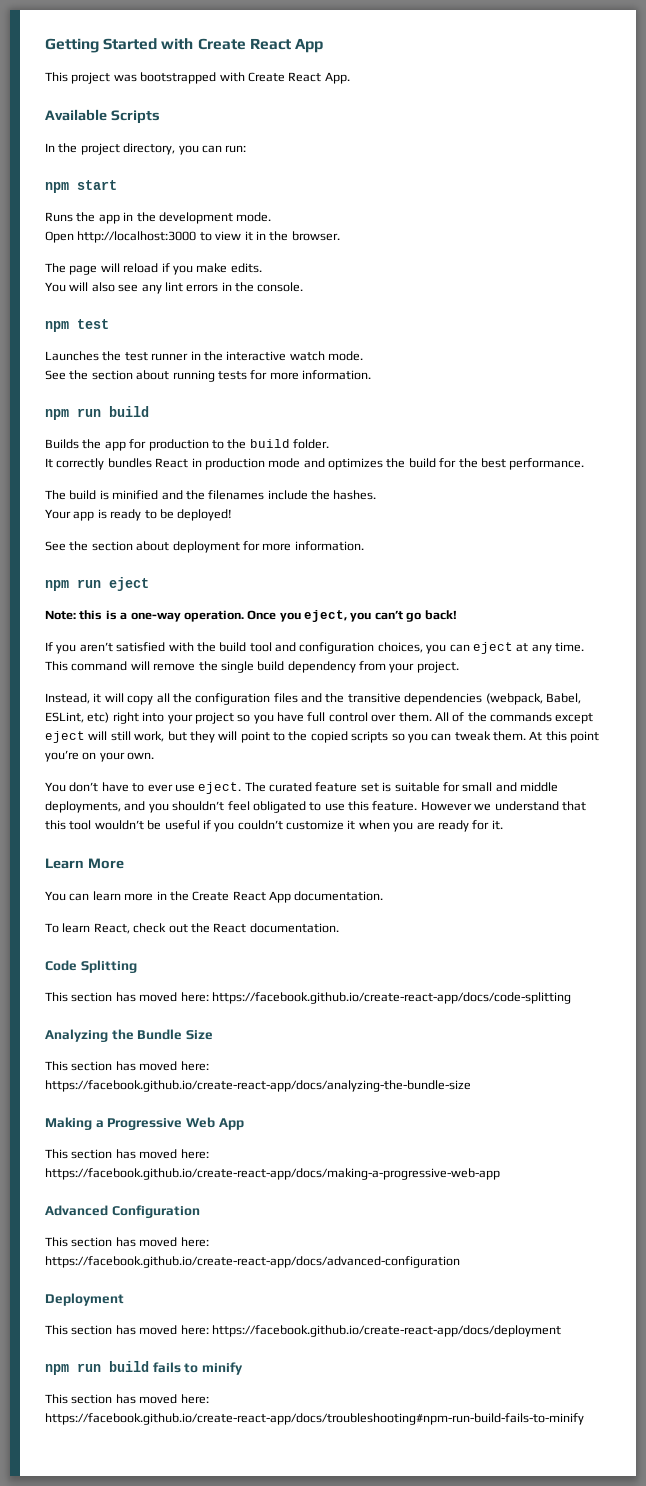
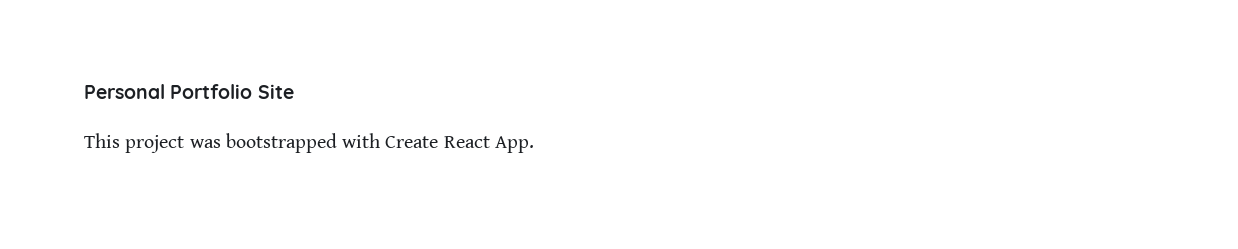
[45,38,323,53] Getting Started with Create React App -> [84,84,294,99] Personal Portfolio Site
[45,109,160,124] [45,143,247,155] [45,180,117,193] [45,212,272,224] [45,231,340,243] [45,263,262,275] [45,282,304,294] [45,319,109,332] [45,351,363,361] [45,370,371,382] [45,406,149,420] [45,439,329,451] [45,458,585,470] [45,490,377,500] [45,509,233,521] [45,541,364,553] [45,577,149,591] [45,610,457,622] [45,642,584,654] [45,661,459,673] [45,693,581,705] [45,712,594,724] [45,731,600,743] [45,750,155,762] [45,782,558,794] [45,801,586,813] [45,820,503,832] [45,858,124,869] [45,891,384,903] [45,923,339,934] [45,960,137,973] [45,992,571,1004] [45,1029,213,1042] [45,1061,209,1071] [45,1080,471,1092] [45,1117,244,1130] [45,1149,209,1159] [45,1168,500,1180] [45,1205,200,1218] [45,1237,209,1247] [45,1256,460,1268] [45,1293,124,1306] [45,1325,561,1337] [45,1361,243,1375] [45,1394,209,1404] [45,1413,584,1425] // Available Scripts // In the project directory, you can run: // npm start // Runs the app in the development mode. // Open http://localhost:3000 to view it in the browser. // The page will reload if you make edits. // You will also see any lint errors in the console. // npm test // Launches the test runner in the interactive watch mode. // See the section about running tests for more information. // npm run build // Builds the app for production to the build folder. // It correctly bundles React in production mode and optimizes the build for the best performance. // The build is minified and the filenames include the hashes. // Your app is ready to be deployed! // See the section about deployment for more information. // npm run eject // Note: this is a one-way operation. Once you eject, you can’t go back! // If you aren’t satisfied with the build tool and configuration choices, you can eject at any time. This command will remove the single build dependency from your project. // Instead, it will copy all the configuration files and the transitive dependencies (webpack, Babel, ESLint, etc) right into your project so you have full control over them. All of the commands except eject will still work, but they will point to the copied scripts so you can tweak them. At this point you’re on your own. // You don’t have to ever use eject. The curated feature set is suitable for small and middle deployments, and you shouldn’t feel obligated to use this feature. However we understand that this tool wouldn’t be useful if you couldn’t customize it when you are ready for it. // Learn More // You can learn more in the Create React App documentation. // To learn React, check out the React documentation. // Code Splitting // This section has moved here: https://facebook.github.io/create-react-app/docs/code-splitting // Analyzing the Bundle Size // This section has moved here: https://facebook.github.io/create-react-app/docs/analyzing-the-bundle-size // Making a Progressive Web App // This section has moved here: https://facebook.github.io/create-react-app/docs/making-a-progressive-web-app // Advanced Configuration // This section has moved here: https://facebook.github.io/create-react-app/docs/advanced-configuration // Deployment // This section has moved here: https://facebook.github.io/create-react-app/docs/deployment // npm run build fails to minify // This section has moved here: https://facebook.github.io/create-react-app/docs/troubleshooting#npm-run-build-fails-to-minify -> (534, 144) none

